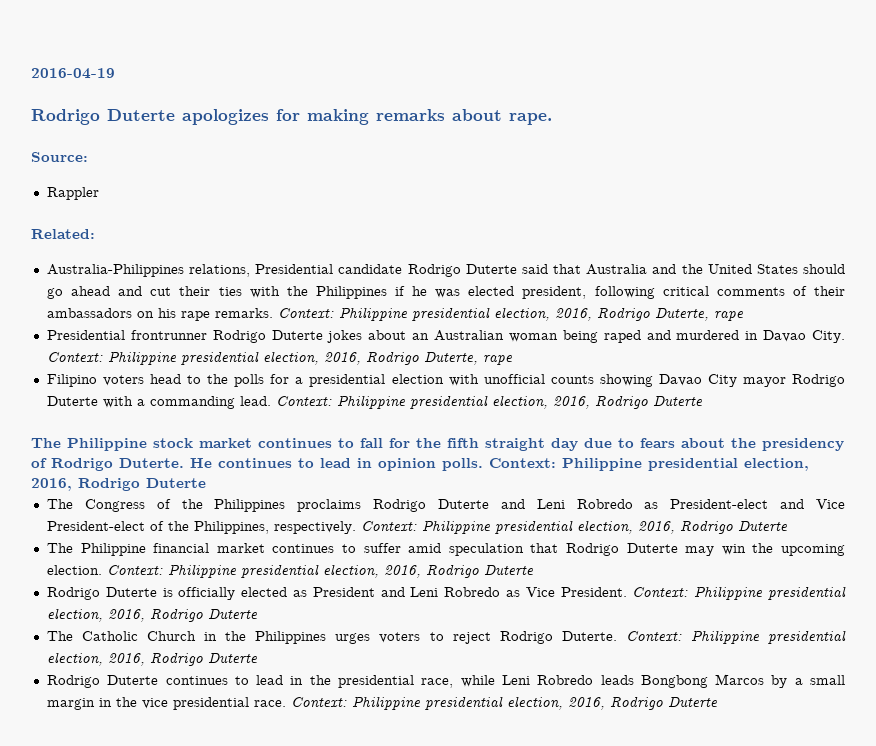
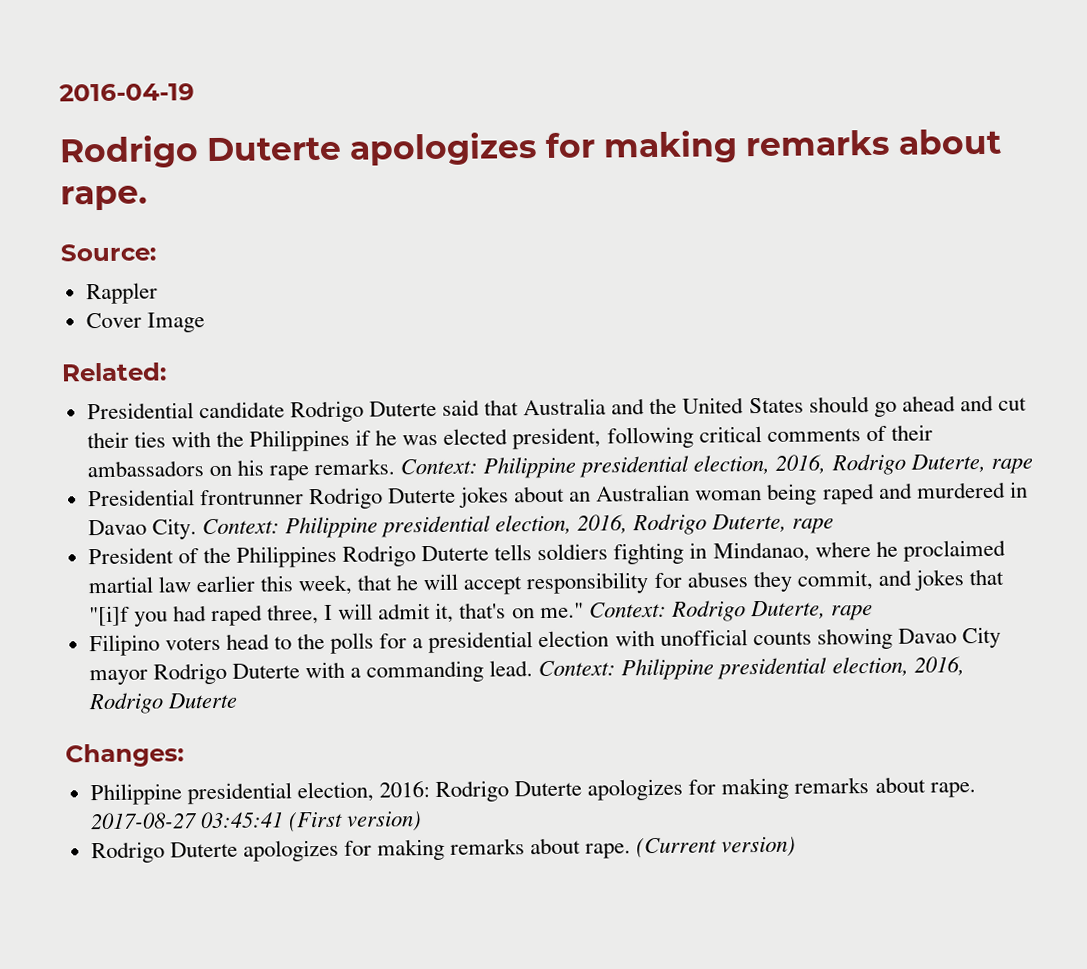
(99, 193) none -> [85,312,205,333] // Cover Image
[46,264,251,277] Australia-Philippines relations, -> (167, 372) none
(513, 360) none -> [87,539,1006,568] [87,568,1004,596] [88,600,873,627] // President of the Philippines Rodrigo Duterte tells soldiers fighting in Mindanao, where he proclaimed martial law earlier this week, that he will accept responsibility for abuses they commit, and jokes that "[i]f you had raped three, I will admit it, that's on me." Context: Rodrigo Duterte, rape
[31,438,844,451] [31,458,809,471] [31,478,206,491] [46,499,845,512] [46,520,788,534] [46,543,846,556] [46,564,534,578] [46,586,846,600] [46,608,258,622] [46,630,846,644] [46,652,258,666] [46,674,845,688] [46,696,718,710] The Philippine stock market continues to fall for the fifth straight day due to fears about the presidency of Rodrigo Duterte. He continues to lead in opinion polls. Context: Philippine presidential election, 2016, Rodrigo Duterte // The Congress of the Philippines proclaims Rodrigo Duterte and Leni Robredo as President-elect and Vice President-elect of the Philippines, respectively. Context: Philippine presidential election, 2016, Rodrigo Duterte // The Philippine financial market continues to suffer amid speculation that Rodrigo Duterte may win the upcoming election. Context: Philippine presidential election, 2016, Rodrigo Duterte // Rodrigo Duterte is officially elected as President and Leni Robredo as Vice President. Context: Philippine presidential election, 2016, Rodrigo Duterte // The Catholic Church in the Philippines urges voters to reject Rodrigo Duterte. Context: Philippine presidential election, 2016, Rodrigo Duterte // Rodrigo Duterte continues to lead in the presidential race, while Leni Robredo leads Bongbong Marcos by a small margin in the vice presidential race. Context: Philippine presidential election, 2016, Rodrigo Duterte -> [65,743,184,768] [89,776,976,806] [89,811,422,833] [90,836,797,864] Changes: // Philippine presidential election, 2016: Rodrigo Duterte apologizes for making remarks about rape. 2017-08-27 03:45:41 (First version) // Rodrigo Duterte apologizes for making remarks about rape. (Current version)

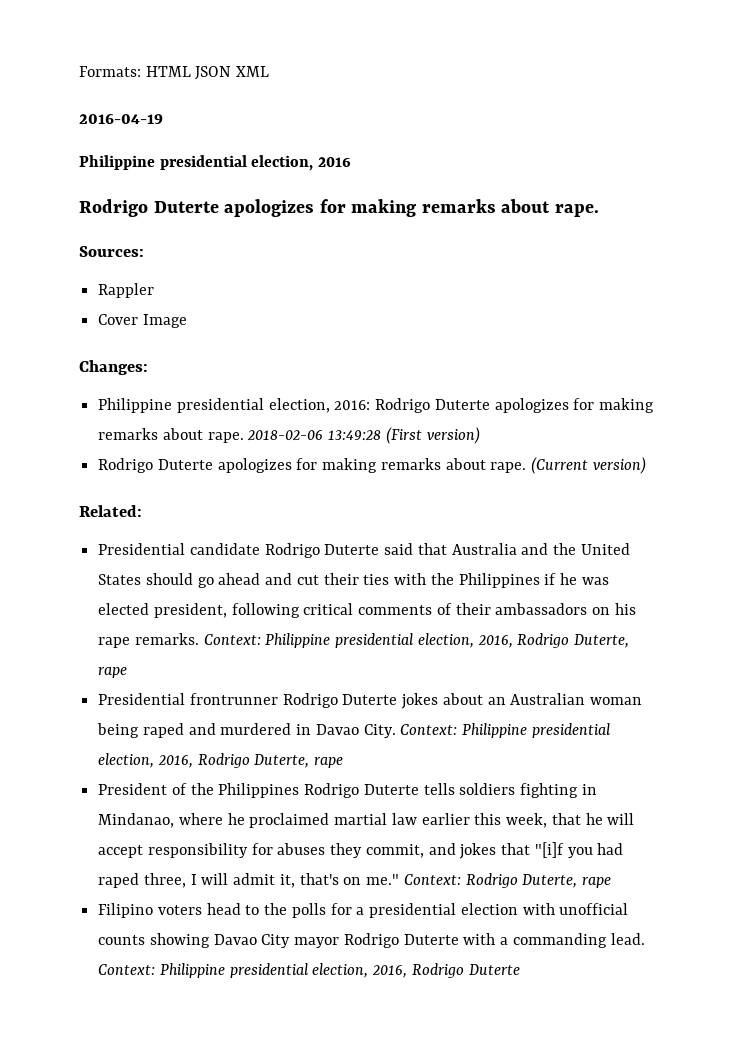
[59,83,195,102] 2016-04-19 -> [79,66,270,80] [79,114,163,124] [79,155,352,171] Formats: HTML JSON XML // 2016-04-19 // Philippine presidential election, 2016
[60,243,156,262] Source: -> [79,246,144,257] Sources:
(205, 322) none -> [79,360,148,375] [98,398,655,413] [98,427,480,444] [98,457,646,474] // Changes: // Philippine presidential election, 2016: Rodrigo Duterte apologizes for making remarks about rape. 2018-02-06 13:49:28 (First version) // Rodrigo Duterte apologizes for making remarks about rape. (Current version)
[65,743,184,768] [89,776,976,806] [89,811,422,833] [90,836,797,864] // Changes: // Philippine presidential election, 2016: Rodrigo Duterte apologizes for making remarks about rape. 2017-08-27 03:45:41 (First version) // Rodrigo Duterte apologizes for making remarks about rape. (Current version) -> (520, 969) none

